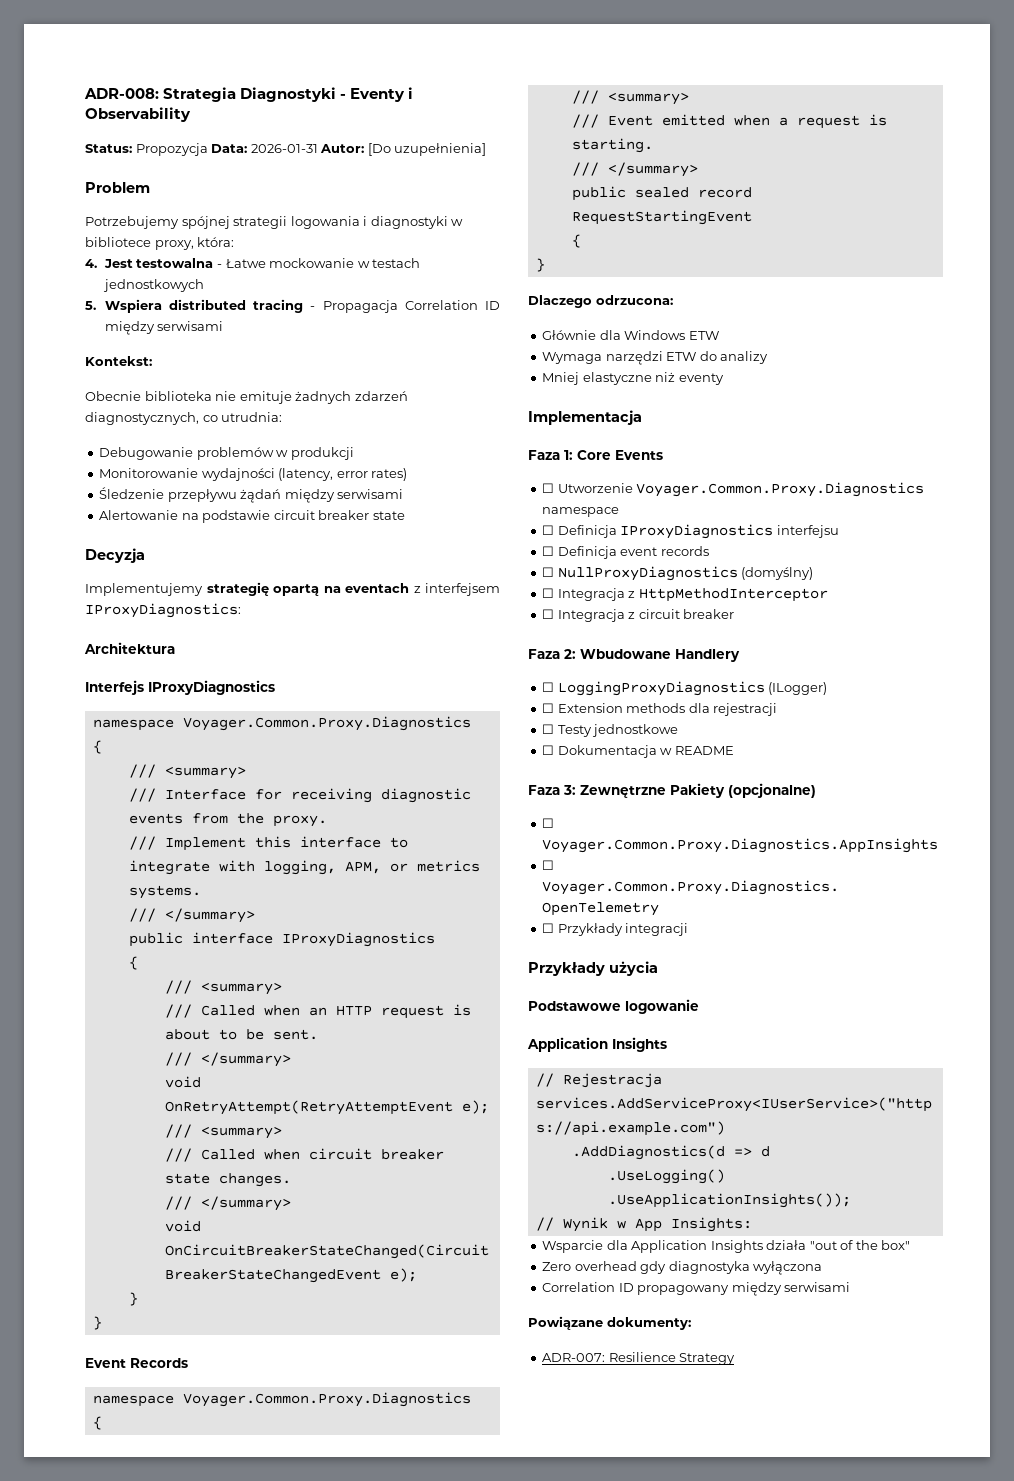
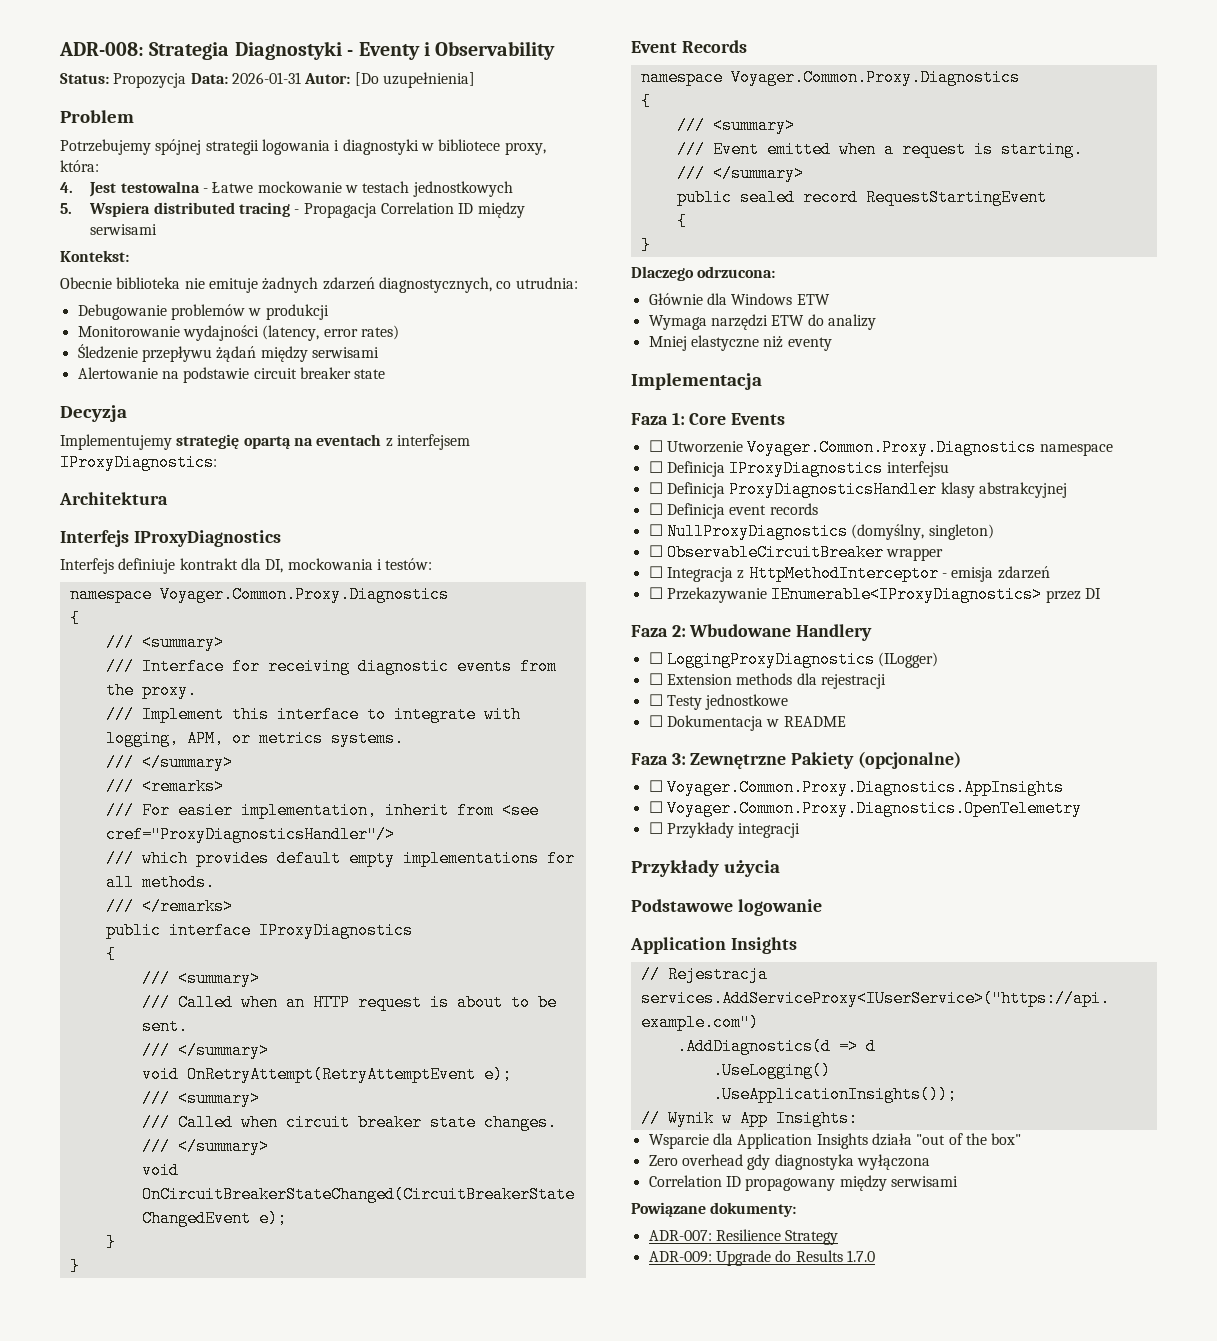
(275, 687) none -> [60,558,433,574] // Interfejs definiuje kontrakt dla DI, mockowania i testów:
(255, 915) none -> [105,778,224,795] [105,802,539,819] [105,826,395,843] [105,850,575,867] [105,874,215,891] [105,898,233,915] // /// <remarks> // /// For easier implementation, inherit from <see cref="ProxyDiagnosticsHandler"/> // /// which provides default empty implementations for all methods. // /// </remarks>
(839, 531) none -> [648,481,1067,498] // ☐ Definicja ProxyDiagnosticsHandler klasy abstrakcyjnej
[741,567,814,580] (domyślny) -> [851,524,994,540] [648,544,944,561] (domyślny, singleton) // ☐ ObservableCircuitBreaker wrapper
[542,609,735,622] // ☐ Integracja z circuit breaker -> [941,566,1050,582] [648,586,1101,603] - emisja zdarzeń // ☐ Przekazywanie IEnumerable<IProxyDiagnostics> przez DI
(736, 1359) none -> [648,1250,875,1266] // ADR-009: Upgrade do Results 1.7.0

